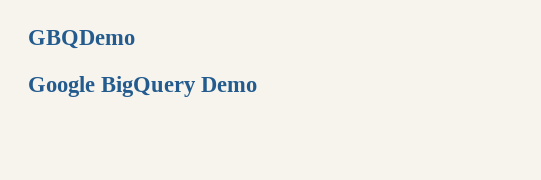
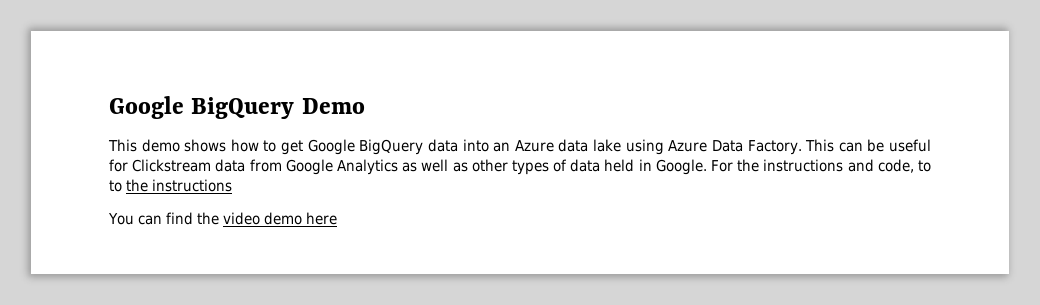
[28,30,135,49] GBQDemo // -> (109, 107) none
(258, 84) none -> [108,139,931,155] [109,159,931,175] [109,179,233,192] [108,212,338,225] // This demo shows how to get Google BigQuery data into an Azure data lake using Azure Data Factory. This can be useful for Clickstream data from Google Analytics as well as other types of data held in Google. For the instructions and code, to to the instructions // You can find the video demo here

